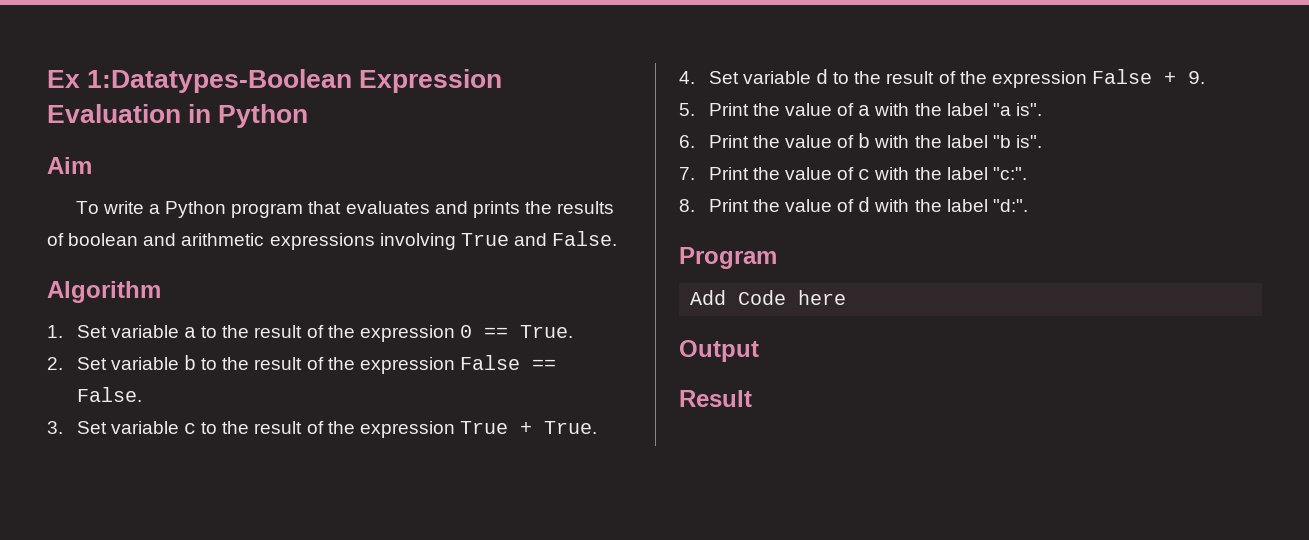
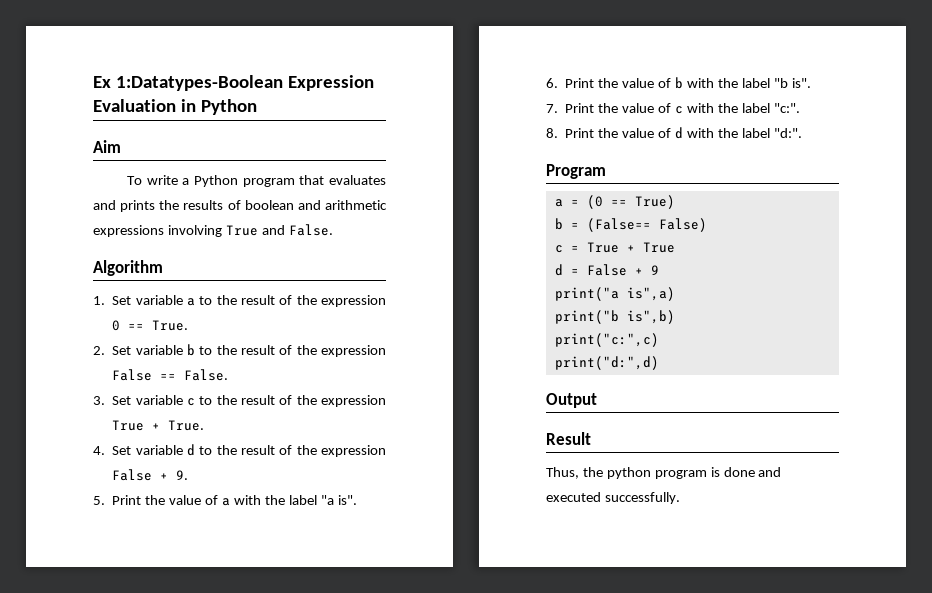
[690,290,847,305] [679,340,759,362] [679,390,752,407] Add Code here // Output // Result -> [554,195,675,209] [554,218,707,232] [554,242,675,253] [554,264,659,276] [554,287,675,301] [554,310,675,324] [554,333,659,347] [554,356,659,370] [546,393,597,408] [546,432,591,445] [546,467,782,479] [546,492,680,504] a = (0 == True) // b = (False== False) // c = True + True // d = False + 9 // print("a is",a) // print("b is",b) // print("c:",c) // print("d:",d) // Output // Result // Thus, the python program is done and executed successfully.

